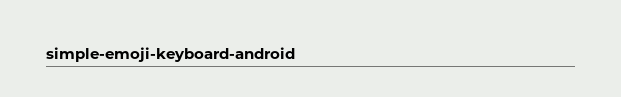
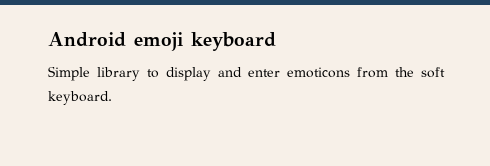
[46,47,295,62] simple-emoji-keyboard-android -> [48,32,276,51] [48,66,445,81] [48,91,112,105] Android emoji keyboard // Simple library to display and enter emoticons from the soft keyboard.

